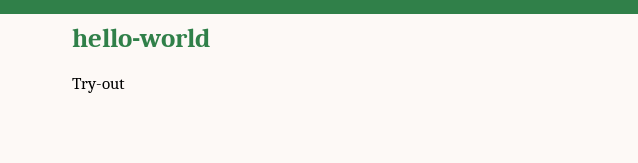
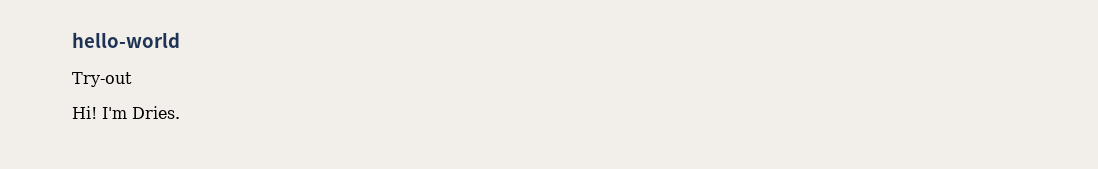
(125, 85) none -> [72,106,180,119] // Hi! I'm Dries.

